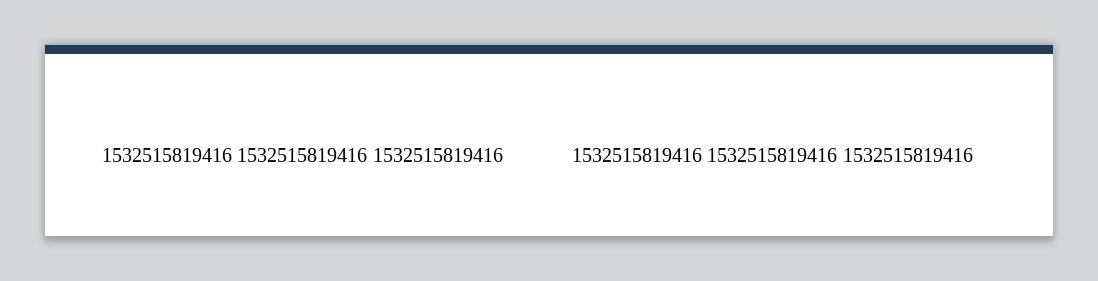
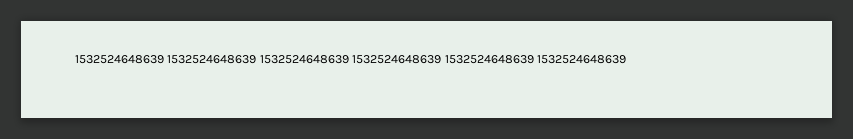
[102,148,973,162] 1532515819416 1532515819416 1532515819416 1532515819416 1532515819416 1532515819416 -> [75,55,626,64] 1532524648639 1532524648639 1532524648639 1532524648639 1532524648639 1532524648639

